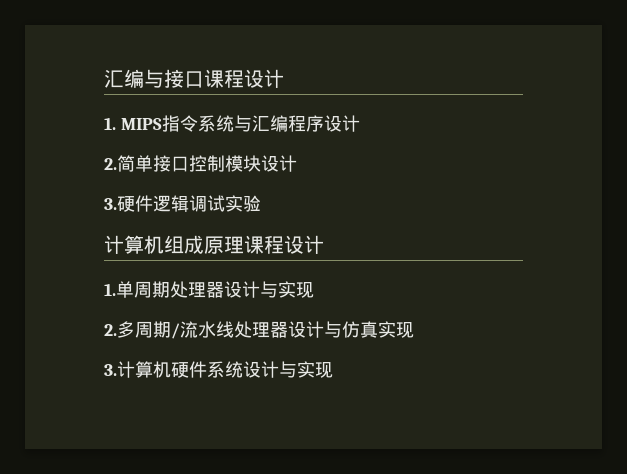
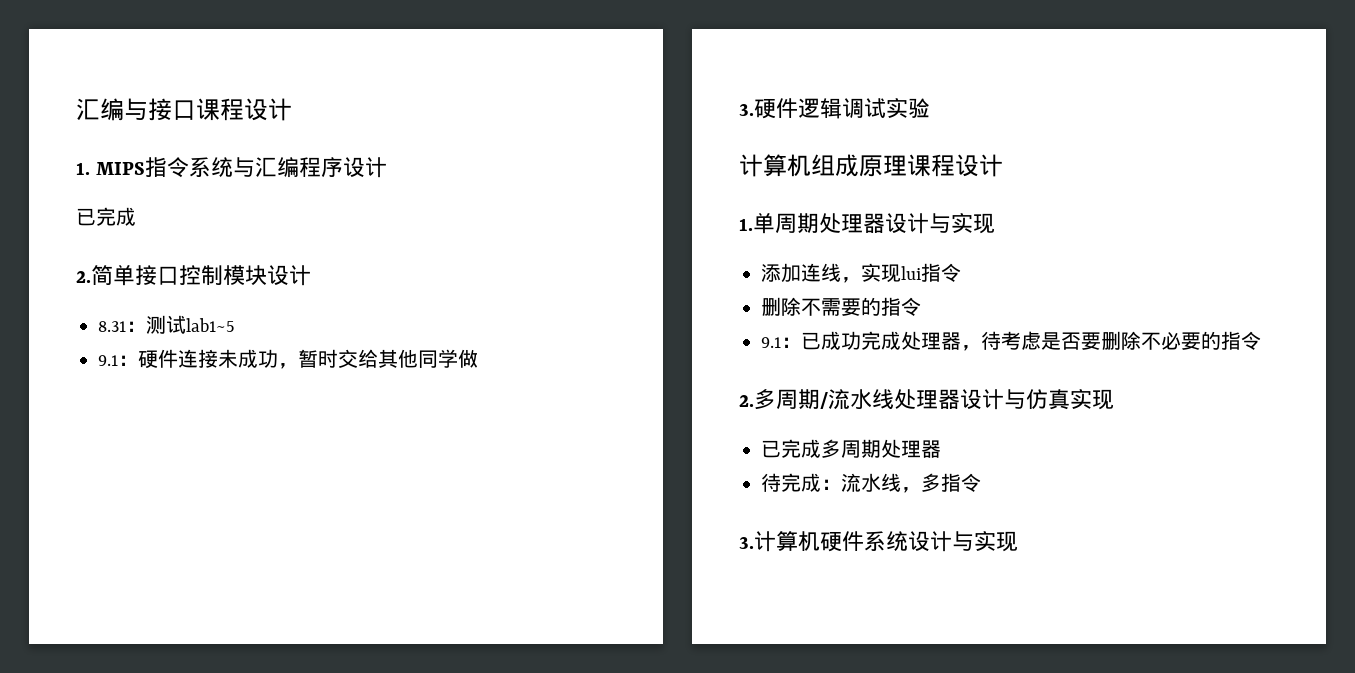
(360, 123) none -> [76,207,136,226] // 已完成
(297, 163) none -> [98,315,235,334] [98,349,478,369] // 8.31：测试lab1~5 // 9.1：硬件连接未成功，暂时交给其他同学做
(314, 290) none -> [761,263,961,283] [761,297,921,316] [761,331,1261,351] // 添加连线，实现lui指令 // 删除不需要的指令 // 9.1：已成功完成处理器，待考虑是否要删除不必要的指令
(414, 330) none -> [761,439,941,458] [761,473,981,493] // 已完成多周期处理器 // 待完成：流水线，多指令

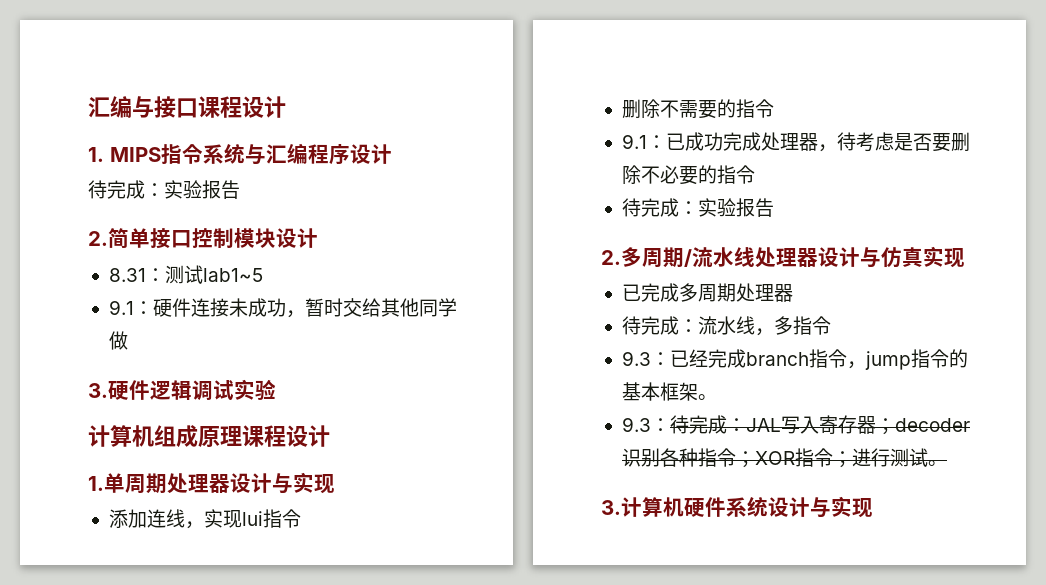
[76,207,136,226] 已完成 -> [88,180,240,199] 待完成：实验报告
(1261, 340) none -> [621,198,774,217] // 待完成：实验报告
(981, 482) none -> [621,349,968,370] [621,382,717,401] [621,415,970,435] [621,448,947,468] // 9.3：已经完成branch指令，jump指令的基本框架。 // 9.3：待完成：JAL写入寄存器；decoder识别各种指令；XOR指令；进行测试。

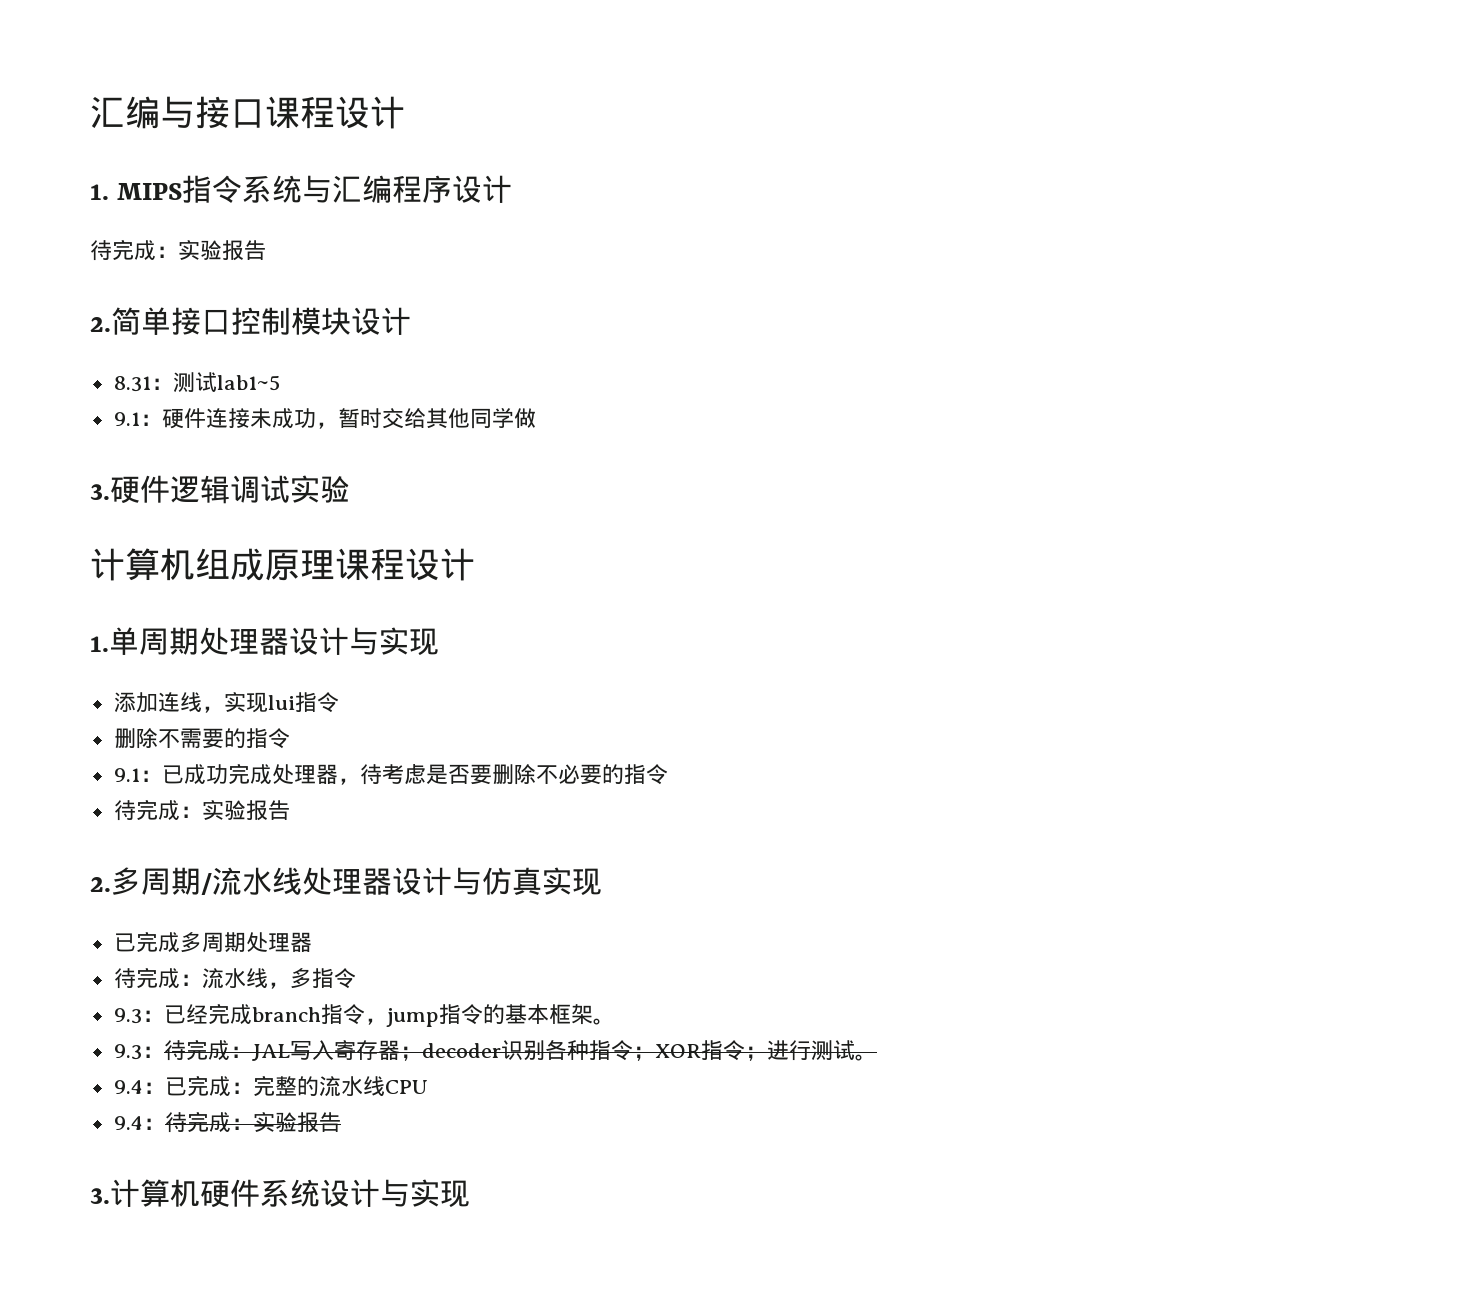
(947, 463) none -> [113,1075,428,1097] [113,1111,341,1133] // 9.4：已完成：完整的流水线CPU // 9.4：待完成：实验报告

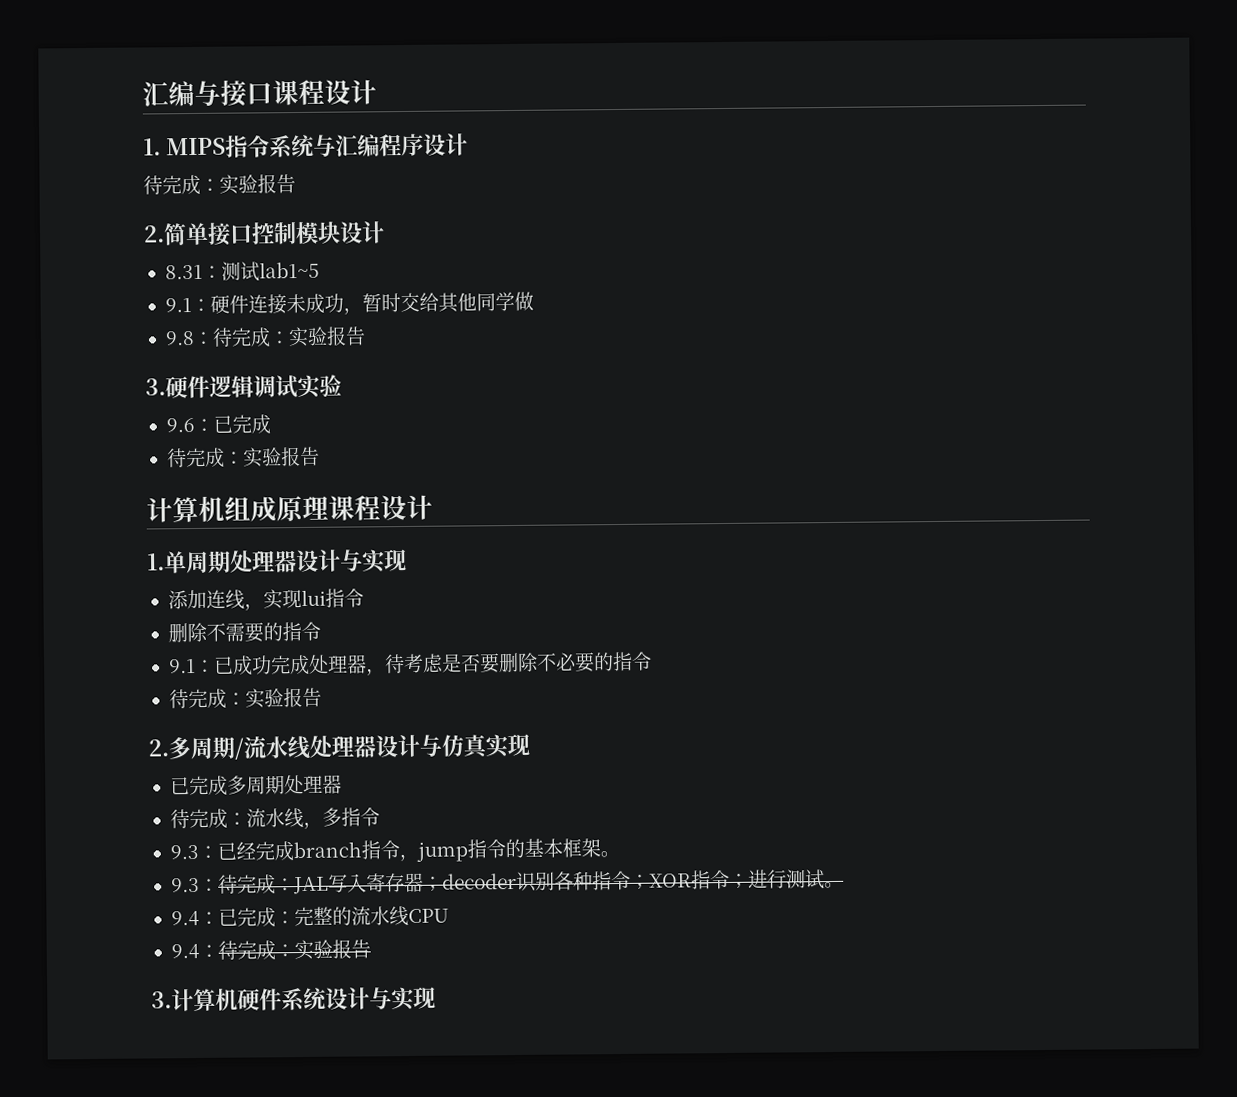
(536, 418) none -> [164,326,366,348] // 9.8：待完成：实验报告
(350, 489) none -> [165,414,271,435] [166,446,320,468] // 9.6：已完成 // 待完成：实验报告

